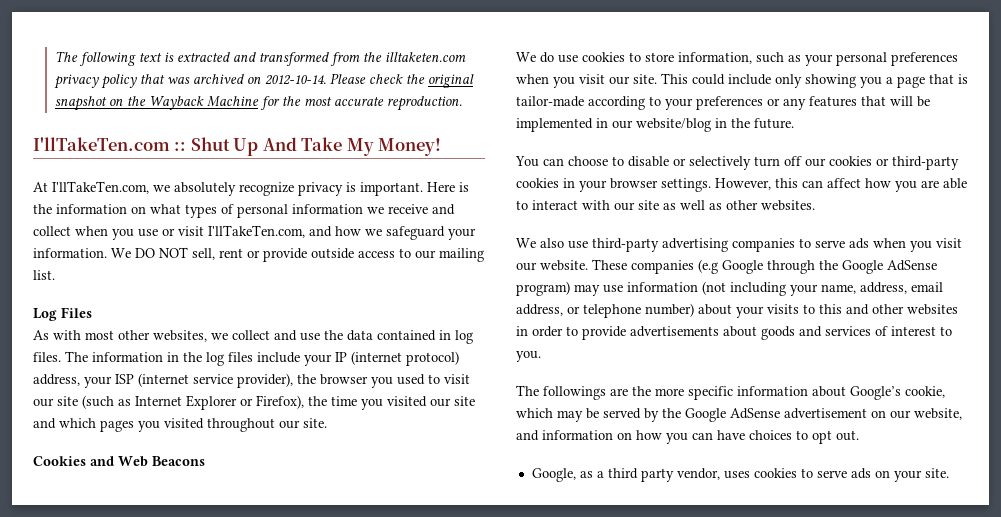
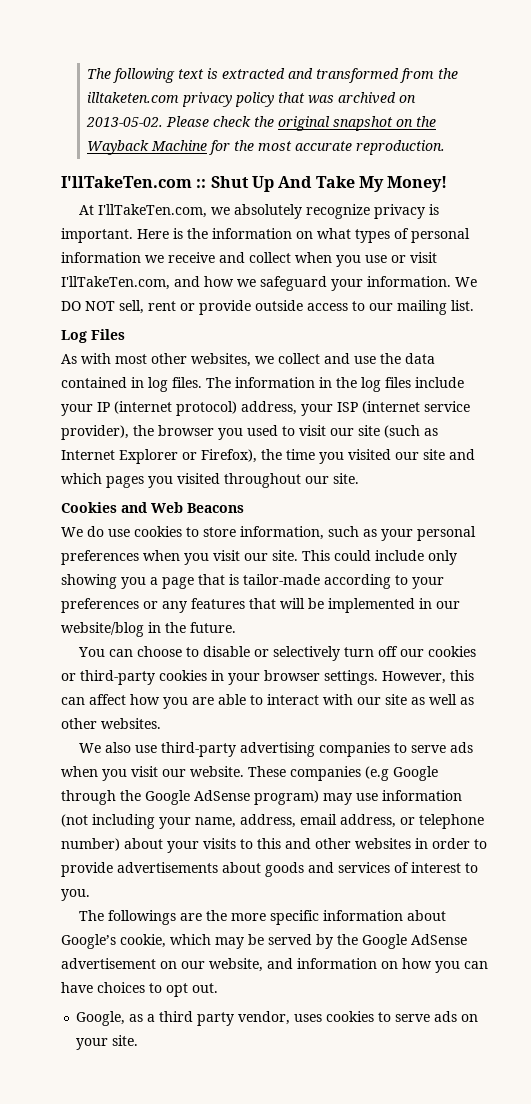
[265,75,327,85] 2012-10-14. -> [86,117,164,127] 2013-05-02.

